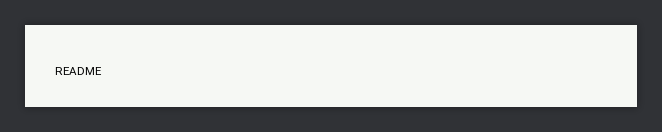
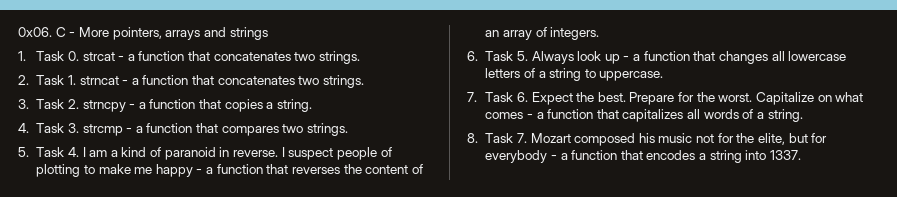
[55,67,102,75] README -> [18,27,268,40] [18,51,361,64] [18,75,365,88] [18,99,313,112] [18,123,349,136] [18,147,392,160] [36,164,423,177] [485,27,600,40] [467,51,847,64] [485,68,664,81] [467,92,864,105] [485,109,803,122] [467,133,828,146] [485,150,802,163] 0x06. C - More pointers, arrays and strings // 1. Task 0. strcat - a function that concatenates two strings. // 2. Task 1. strncat - a function that concatenates two strings. // 3. Task 2. strncpy - a function that copies a string. // 4. Task 3. strcmp - a function that compares two strings. // 5. Task 4. I am a kind of paranoid in reverse. I suspect people of plotting to make me happy - a function that reverses the content of an array of integers. // 6. Task 5. Always look up - a function that changes all lowercase letters of a string to uppercase. // 7. Task 6. Expect the best. Prepare for the worst. Capitalize on what comes - a function that capitalizes all words of a string. // 8. Task 7. Mozart composed his music not for the elite, but for everybody - a function that encodes a string into 1337.

